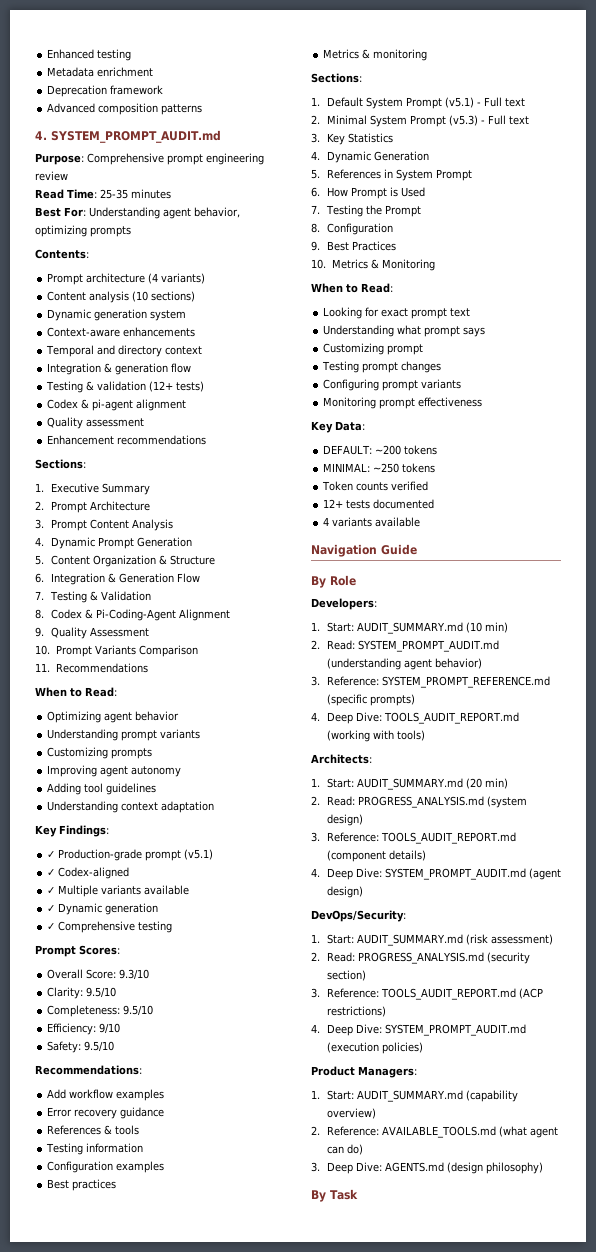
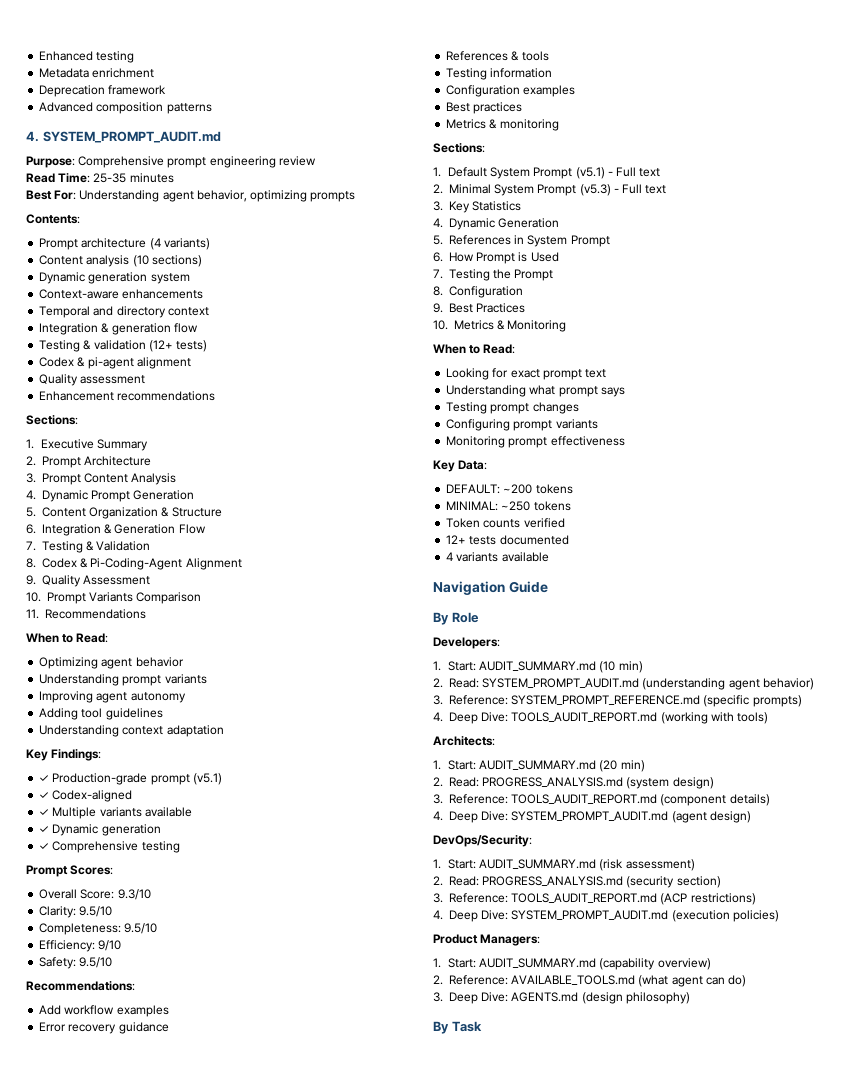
[47,747,153,759] // Customizing prompts -> (207, 679) none
[323,343,424,355] // Customizing prompt -> (625, 392) none

